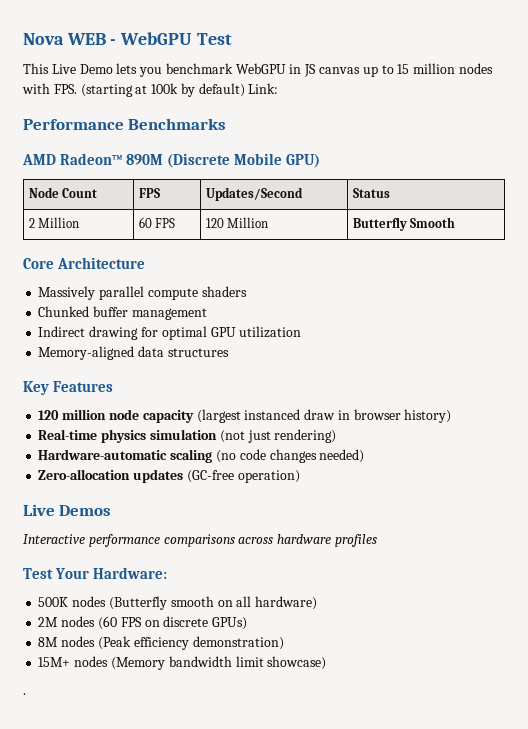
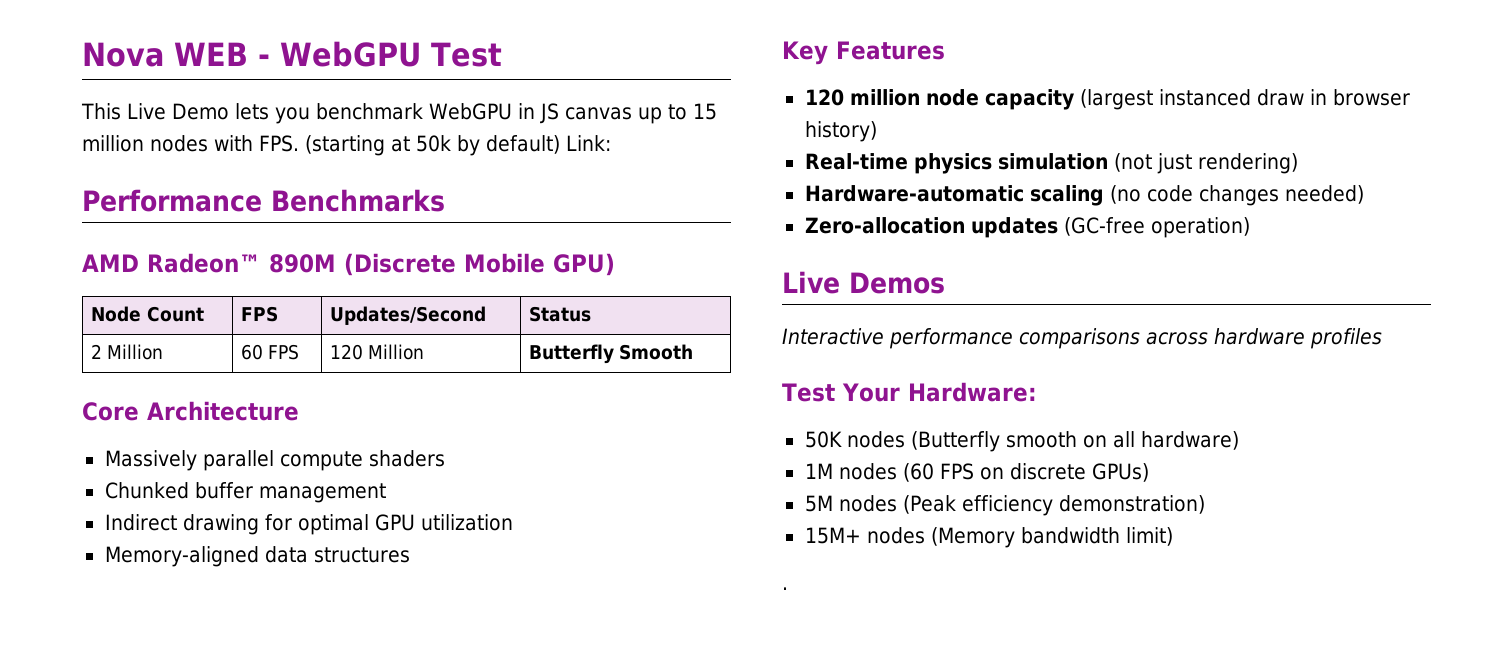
[151,83,179,94] 100k -> [416,135,451,152] 50k
[38,597,69,607] 500K -> [804,431,842,448] 50K
[38,617,59,627] 2M -> [804,463,833,479] 1M
[38,637,59,647] 8M -> [804,495,833,512] 5M
[235,656,327,670] limit showcase) -> [1125,527,1173,546] limit)

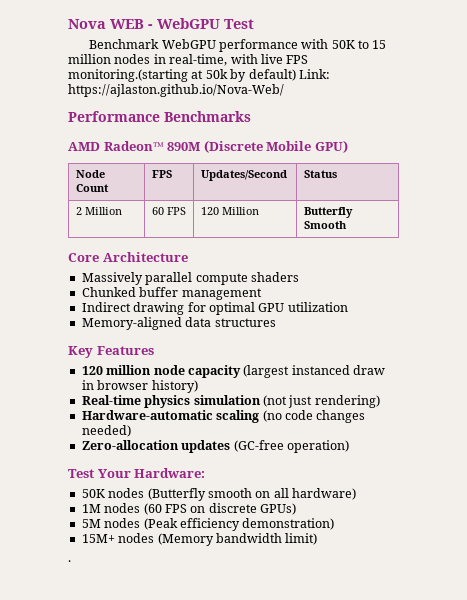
[81,103,717,124] [82,135,385,156] This Live Demo lets you benchmark WebGPU in JS canvas up to 15 million nodes with FPS. (starting -> [89,39,387,52] [68,54,309,66] [68,69,188,82] Benchmark WebGPU performance with 50K to 15 million nodes in real-time, with live FPS monitoring.(starting
(611, 143) none -> [68,84,284,97] https://ajlaston.github.io/Nova-Web/
[782,271,945,294] [782,328,1382,349] // Live Demos // Interactive performance comparisons across hardware profiles -> (349, 446) none

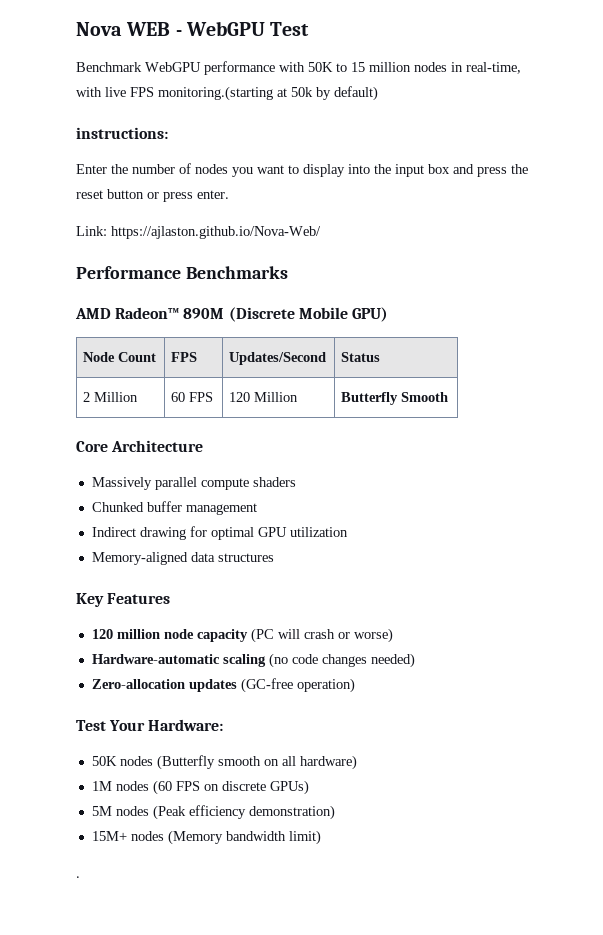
(296, 75) none -> [76,127,168,139] [76,163,528,177] [76,189,229,202] // instructions: // Enter the number of nodes you want to display into the input box and press the reset button or press enter. //
[243,365,385,378] [81,380,198,393] [81,395,380,408] (largest instanced draw in browser history) // Real-time physics simulation (not just rendering) -> [250,628,393,643] (PC will crash or worse)

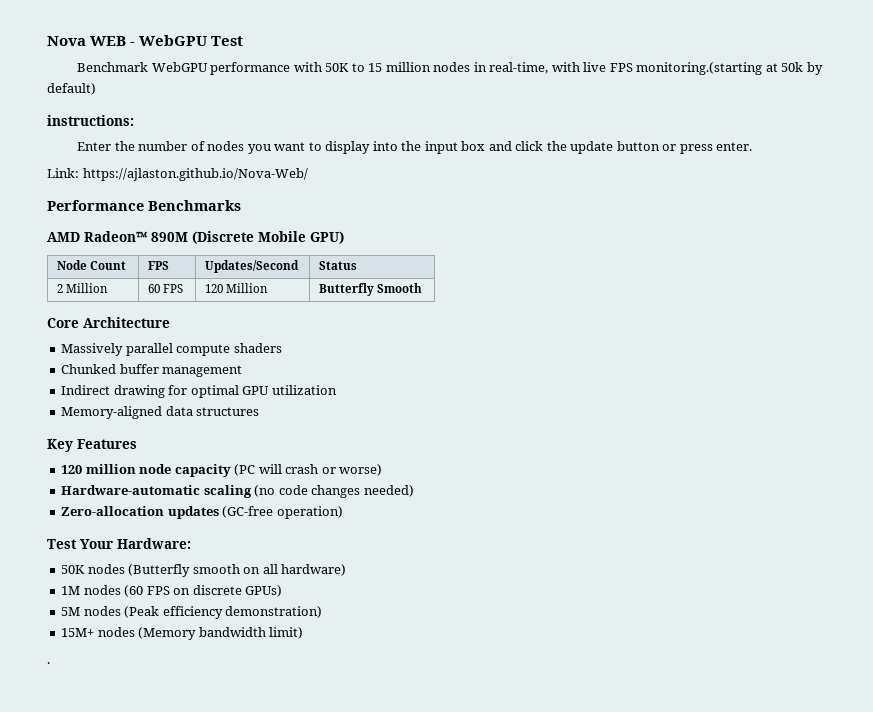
[477,164,528,177] [76,190,103,199] press the reset -> [515,141,614,154] click the update

